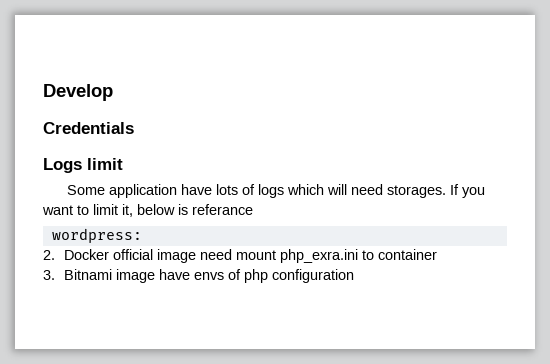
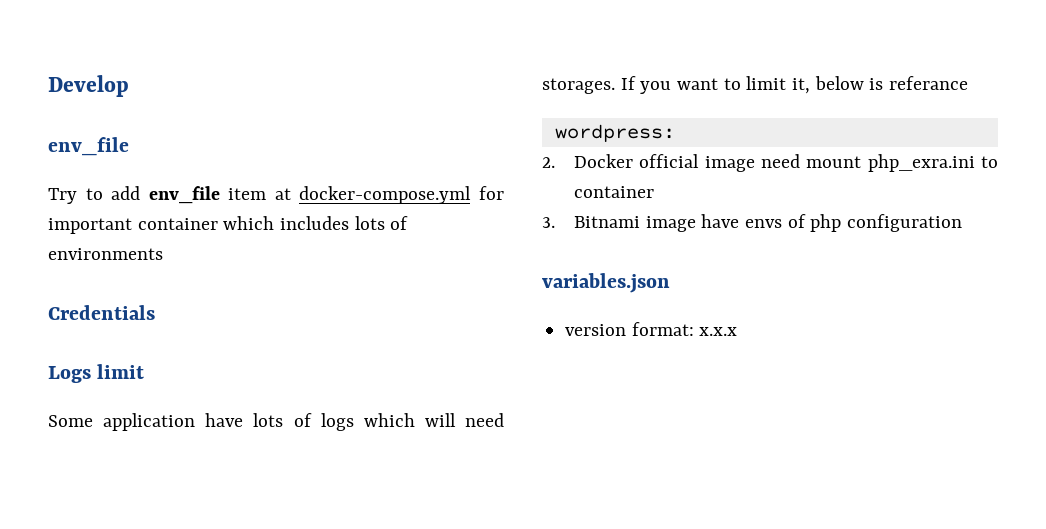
(113, 92) none -> [48,137,129,156] [48,186,504,204] [48,216,409,234] [48,248,163,260] // env_file // Try to add env_file item at docker-compose.yml for important container which includes lots of environments
(354, 276) none -> [542,273,670,293] [565,322,738,336] // variables.json // version format: x.x.x

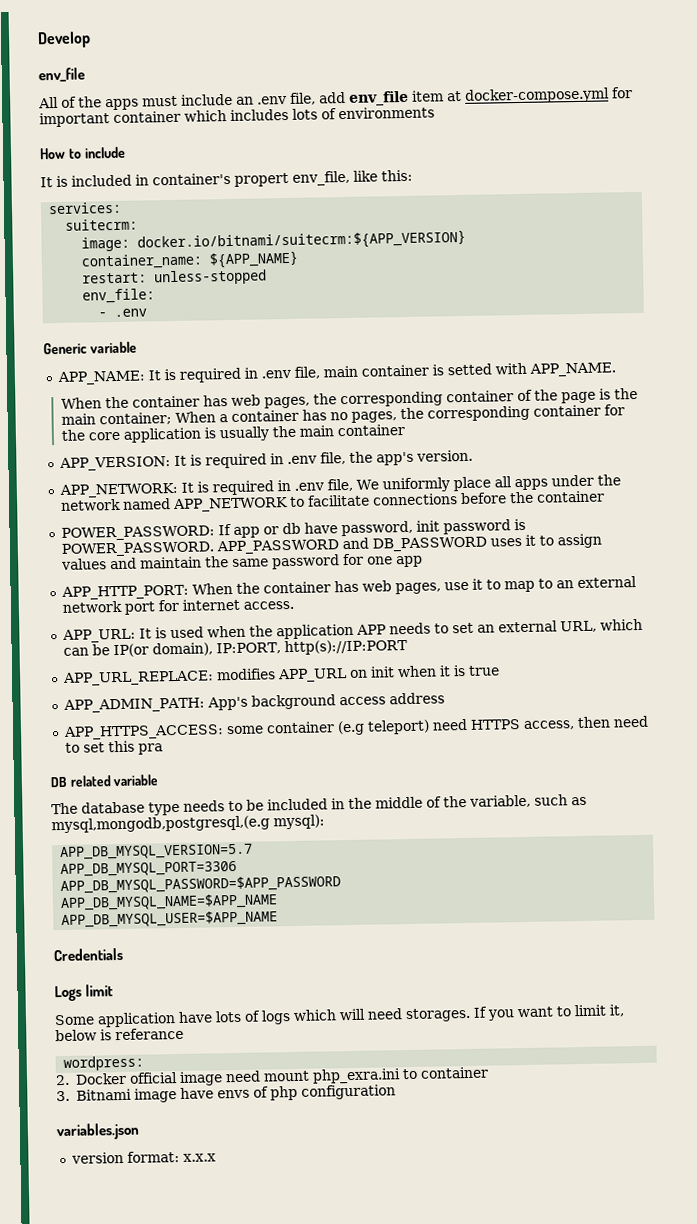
[48,188,103,204] Try to -> [38,92,316,111] All of the apps must include an .env file,
(163, 254) none -> [39,146,126,160] [40,169,413,188] [48,201,123,215] [65,218,139,231] [81,229,467,252] [81,250,300,270] [82,269,268,286] [82,288,156,304] [98,308,148,318] [43,341,137,355] [56,362,616,386] [60,387,638,409] [60,404,625,426] [60,423,405,443] [58,449,473,471] [58,474,621,498] [60,490,605,513] [60,518,526,541] [60,533,602,557] [60,553,423,570] [60,576,637,600] [61,598,294,615] [61,618,643,643] [62,638,408,658] [62,664,500,686] [62,692,445,713] [62,715,649,740] [64,740,163,755] [50,774,159,788] [51,794,587,816] [51,814,325,834] [60,843,254,861] [60,860,238,878] [60,875,342,895] [60,893,279,912] [61,910,279,929] // How to include // It is included in container's propert env_file, like this: // services: // suitecrm: // image: docker.io/bitnami/suitecrm:${APP_VERSION} // container_name: ${APP_NAME} // restart: unless-stopped // env_file: // - .env // Generic variable // APP_NAME: It is required in .env file, main container is setted with APP_NAME. // When the container has web pages, the corresponding container of the page is the main container; When a container has no pages, the corresponding container for the core application is usually the main container // APP_VERSION: It is required in .env file, the app's version. // APP_NETWORK: It is required in .env file, We uniformly place all apps under the network named APP_NETWORK to facilitate connections before the container // POWER_PASSWORD: If app or db have password, init password is POWER_PASSWORD. APP_PASSWORD and DB_PASSWORD uses it to assign values and maintain the same password for one app // APP_HTTP_PORT: When the container has web pages, use it to map to an external network port for internet access. // APP_URL: It is used when the application APP needs to set an external URL, which can be IP(or domain), IP:PORT, http(s)://IP:PORT // APP_URL_REPLACE: modifies APP_URL on init when it is true // APP_ADMIN_PATH: App's background access address // APP_HTTPS_ACCESS: some container (e.g teleport) need HTTPS access, then need to set this pra // DB related variable // The database type needs to be included in the middle of the variable, such as mysql,mongodb,postgresql,(e.g mysql): // APP_DB_MYSQL_VERSION=5.7 // APP_DB_MYSQL_PORT=3306 // APP_DB_MYSQL_PASSWORD=$APP_PASSWORD // APP_DB_MYSQL_NAME=$APP_NAME // APP_DB_MYSQL_USER=$APP_NAME

